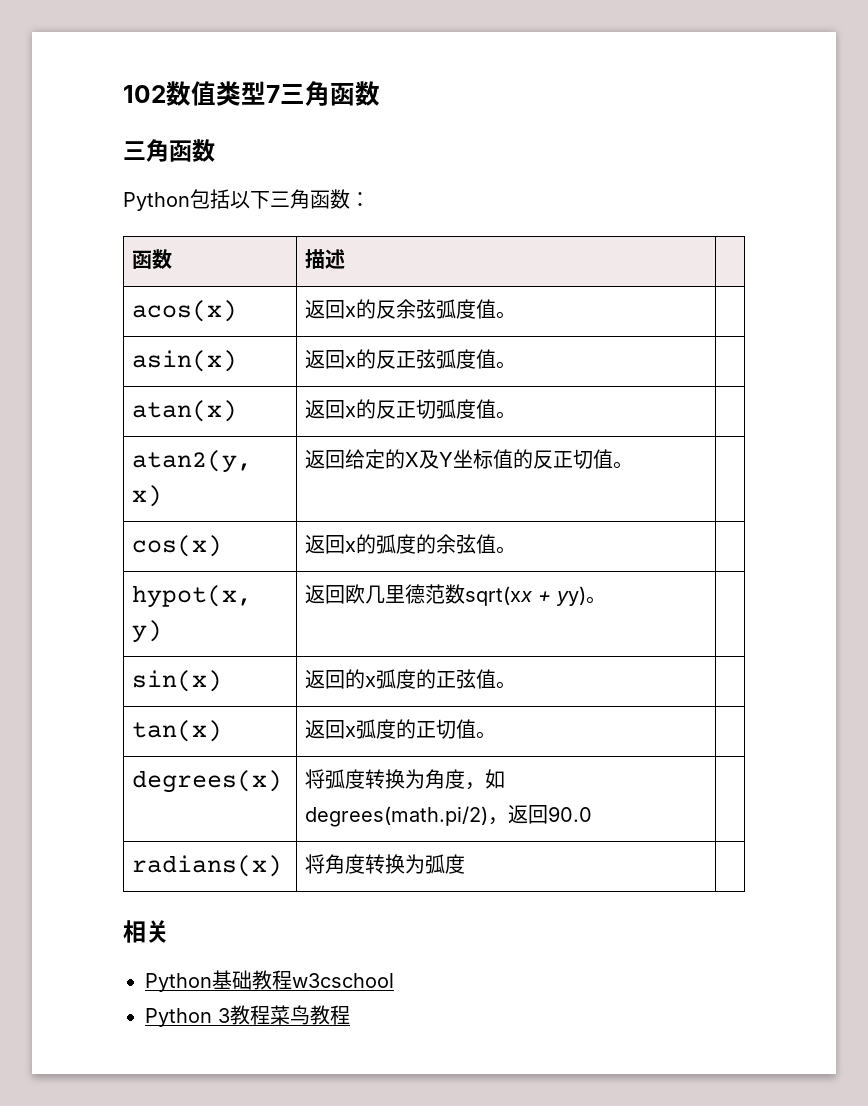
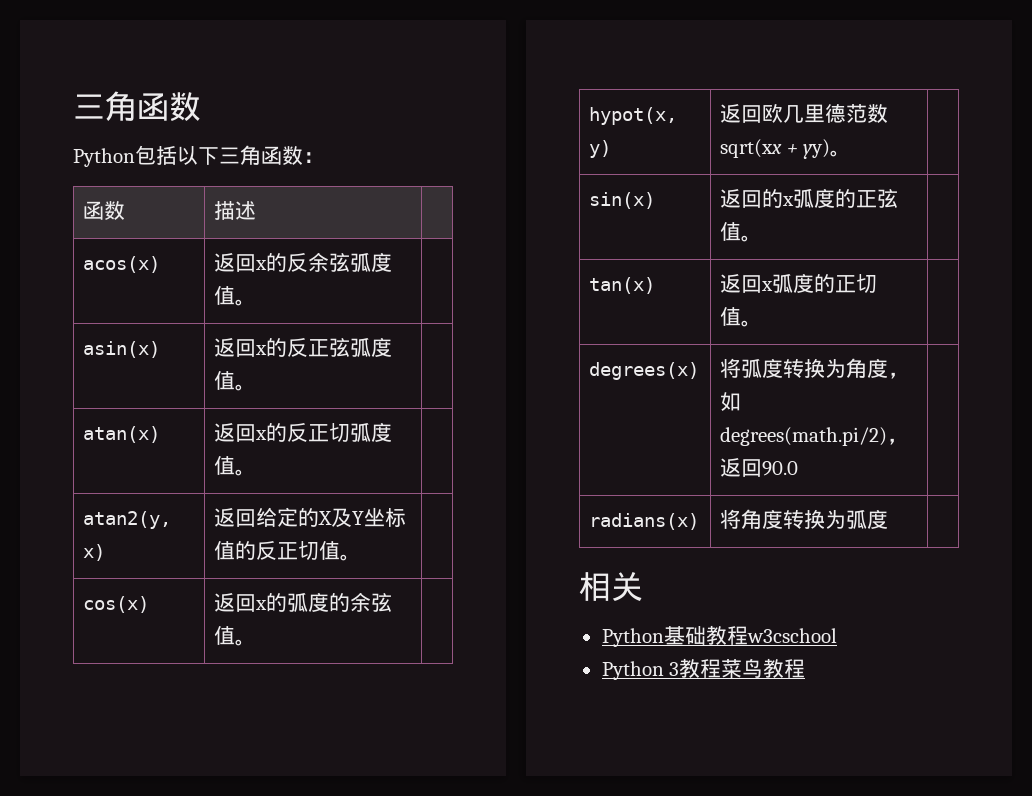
[123,81,380,106] 102数值类型7三角函数 // -> (73, 106) none

